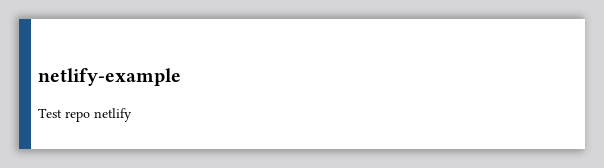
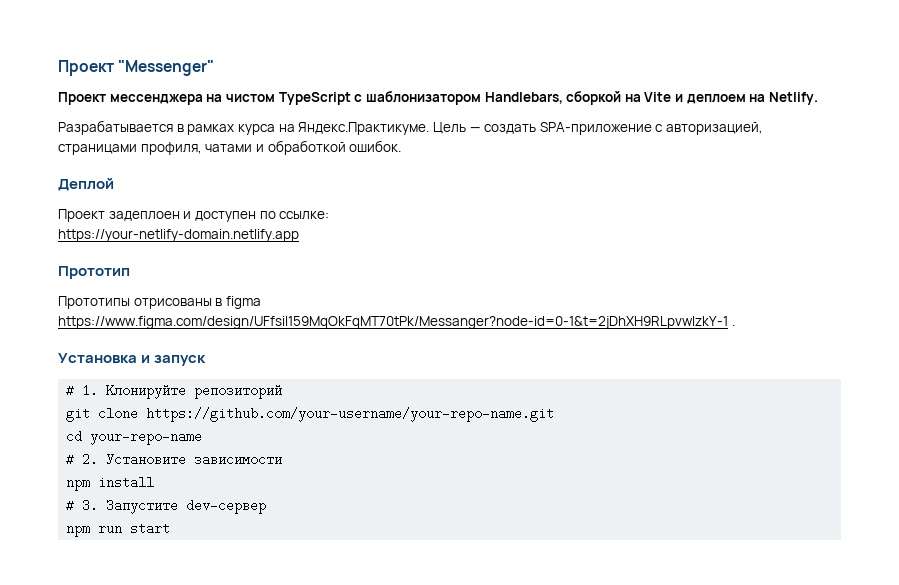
[38,68,181,86] [38,108,132,122] netlify-example // Test repo netlify -> [58,60,215,76] [58,91,819,105] [58,120,764,135] [58,140,402,155] [58,178,114,191] [58,209,330,222] [58,229,299,242] [58,266,130,279] [58,296,261,309] [58,316,735,329] [58,353,207,366] [66,382,283,399] [66,407,555,422] [66,430,203,445] [66,451,283,467] [66,476,155,491] [66,497,267,514] [66,522,171,537] Проект "Messenger" // Проект мессенджера на чистом TypeScript с шаблонизатором Handlebars, сборкой на Vite и деплоем на Netlify. // Разрабатывается в рамках курса на Яндекс.Практикуме. Цель — создать SPA-приложение с авторизацией, страницами профиля, чатами и обработкой ошибок. // Деплой // Проект задеплоен и доступен по ссылке: // https://your-netlify-domain.netlify.app // Прототип // Прототипы отрисованы в figma https://www.figma.com/design/UFfsil159MqOkFqMT70tPk/Messanger?node-id=0-1&t=2jDhXH9RLpvwIzkY-1 . // Установка и запуск // # 1. Клонируйте репозиторий // git clone https://github.com/your-username/your-repo-name.git // cd your-repo-name // # 2. Установите зависимости // npm install // # 3. Запустите dev-сервер // npm run start

